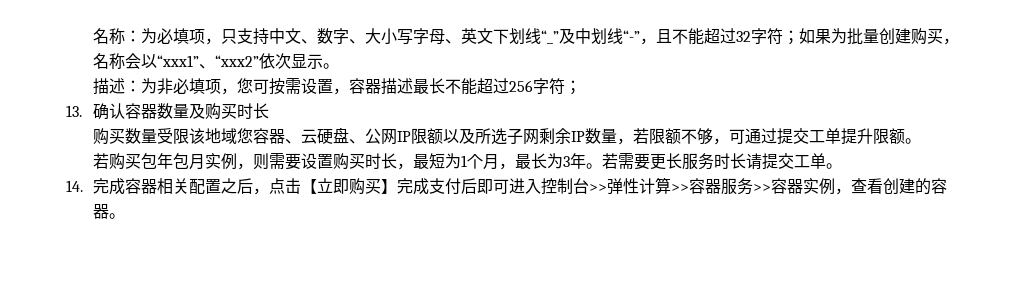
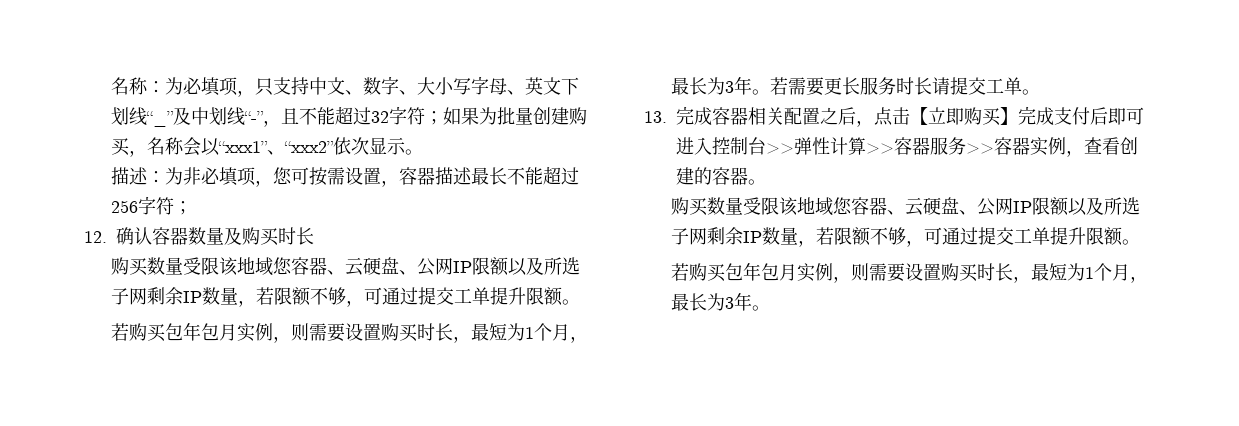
[66,105,82,117] 13. -> [84,231,107,243] 12.
[66,180,83,192] 14. -> [644,111,667,123] 13.
(125, 216) none -> [670,197,1140,216] [670,227,1140,247] [670,262,1148,283] [670,292,770,311] // 购买数量受限该地域您容器、云硬盘、公网IP限额以及所选子网剩余IP数量，若限额不够，可通过提交工单提升限额。 // 若购买包年包月实例，则需要设置购买时长，最短为1个月，最长为3年。

